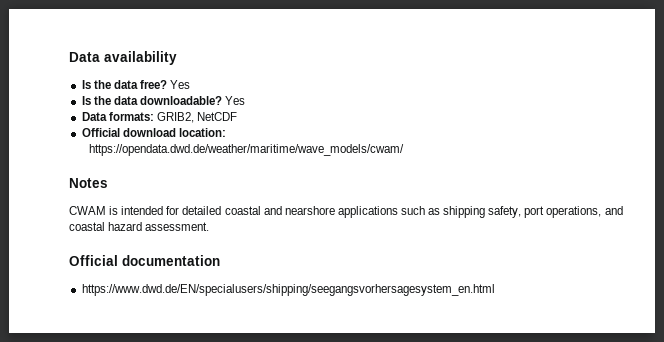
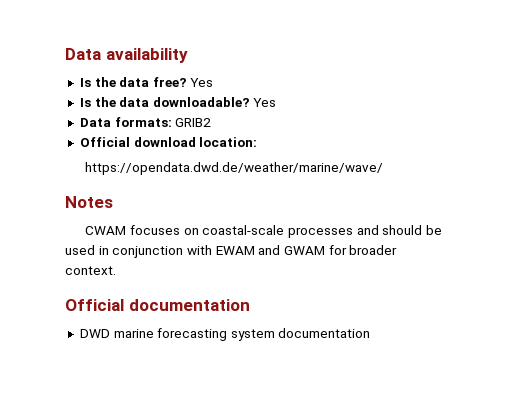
[156,112,237,123] GRIB2, NetCDF -> [175,118,212,127] GRIB2
[89,144,405,156] https://opendata.dwd.de/weather/maritime/wave_models/cwam/ -> [85,162,384,175] https://opendata.dwd.de/weather/marine/wave/
[109,206,623,218] [69,222,210,231] [69,255,220,266] [81,284,495,296] is intended for detailed coastal and nearshore applications such as shipping safety, port operations, and coastal hazard assessment. // Official documentation // https://www.dwd.de/EN/specialusers/shipping/seegangsvorhersagesystem_en.html -> [130,225,442,238] [65,245,398,258] [65,266,116,275] [65,299,250,311] [79,328,371,341] focuses on coastal-scale processes and should be used in conjunction with EWAM and GWAM for broader context. // Official documentation // DWD marine forecasting system documentation

